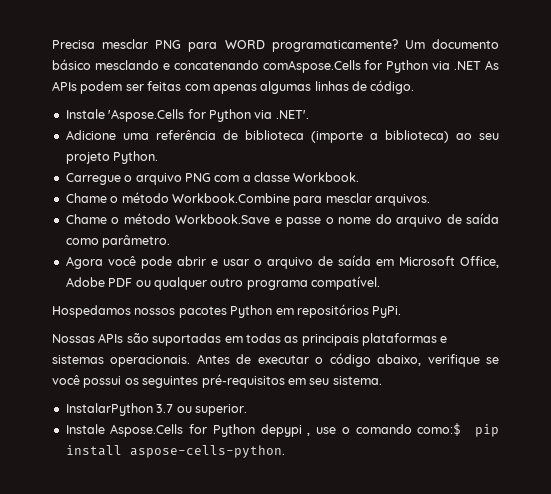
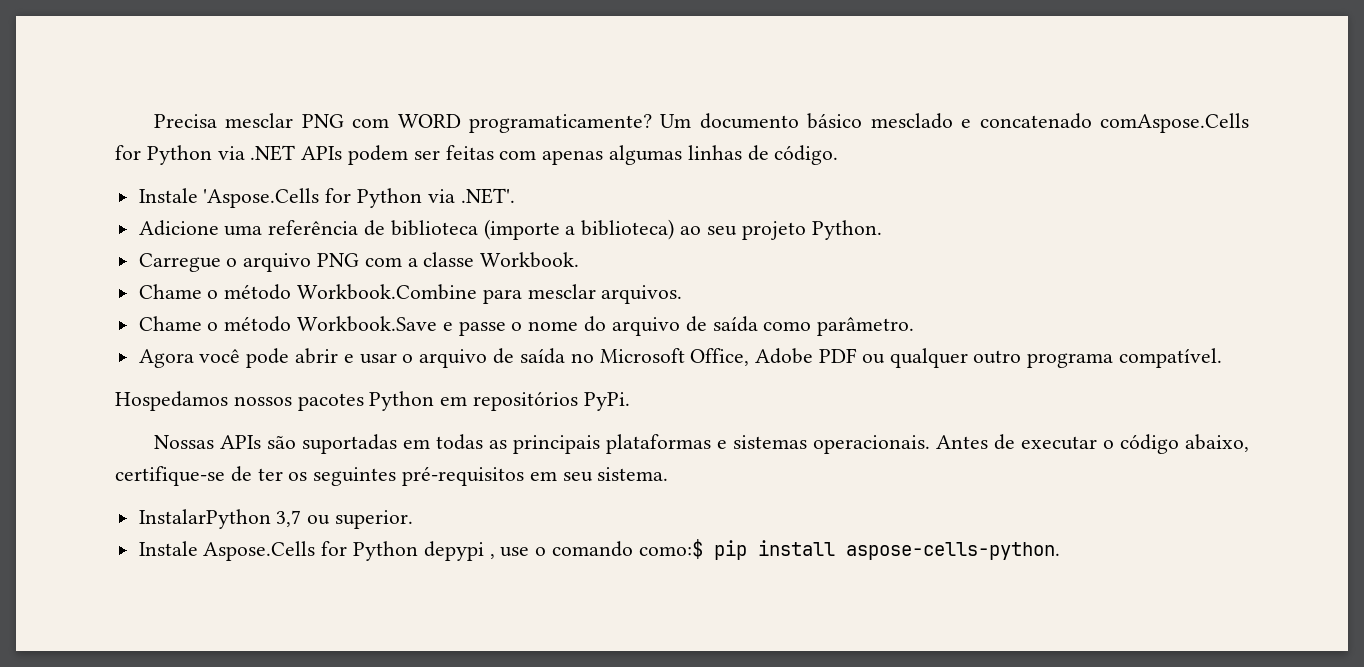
[188,42,218,52] para -> [352,118,390,128] com
[94,60,259,70] mesclando e concatenando -> [870,113,1092,129] mesclado e concatenado
[485,60,500,70] As -> (296, 153) none
[375,259,394,266] em -> [570,353,594,363] no
[427,354,500,367] [52,375,122,388] verifique se você possui -> [115,466,283,486] certifique-se de ter
[156,404,174,413] 3.7 -> [276,510,302,527] 3,7

